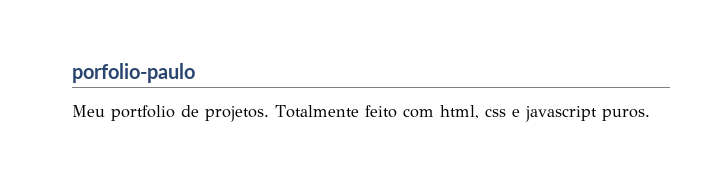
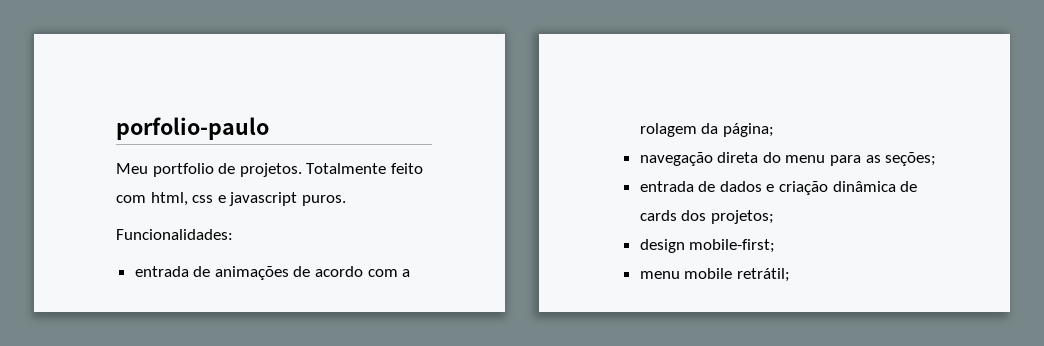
(650, 115) none -> [116,229,233,240] [134,266,411,280] [639,123,774,137] [639,152,937,166] [639,181,918,195] [639,210,774,224] [639,239,776,253] [639,268,790,282] // Funcionalidades: // entrada de animações de acordo com a rolagem da página; // navegação direta do menu para as seções; // entrada de dados e criação dinâmica de cards dos projetos; // design mobile-first; // menu mobile retrátil;

